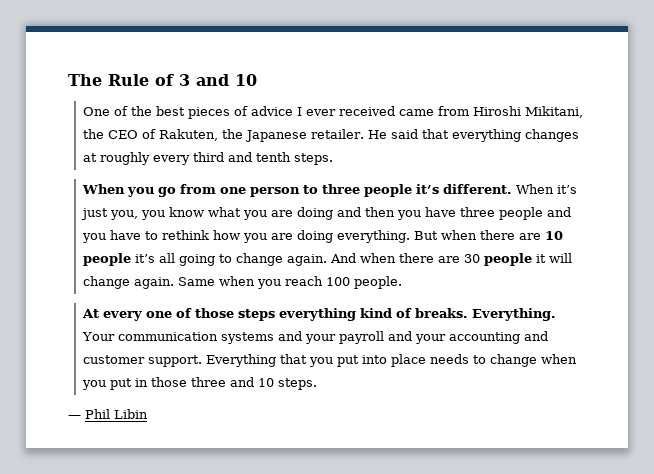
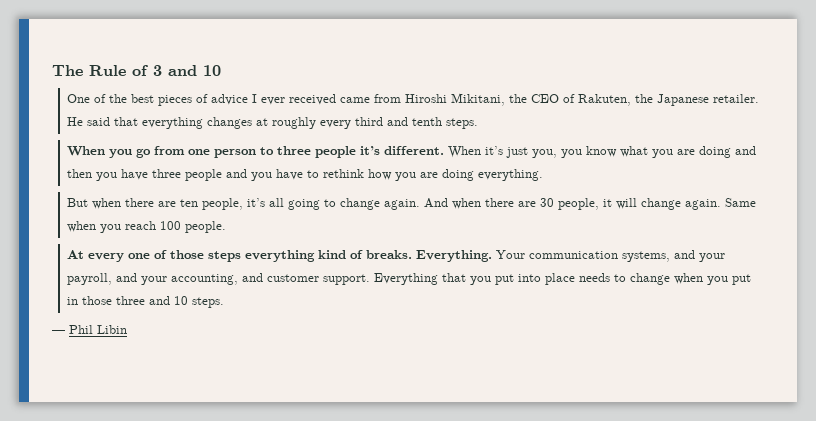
(410, 236) none -> (544, 175) //
[544,231,563,240] [82,253,131,266] 10 people -> [180,198,244,210] ten people,
[483,253,532,266] people -> [558,198,600,210] people,
[220,331,520,344] systems and your payroll and your accounting -> [622,250,726,262] [67,273,239,285] systems, and your payroll, and your accounting,

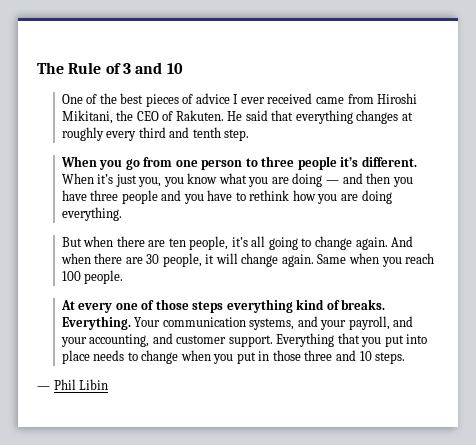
[578,94,760,106] Rakuten, the Japanese retailer. -> [175,110,224,121] Rakuten.
[446,118,479,129] steps. -> [224,129,250,141] step.
(732, 152) none -> [325,180,339,184] —

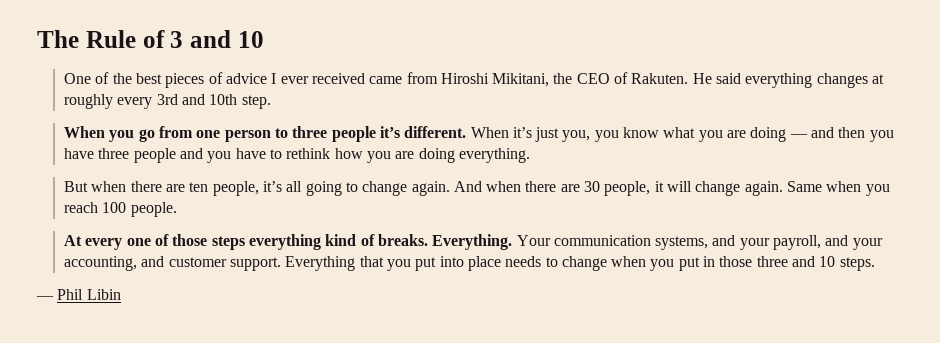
[271,110,294,121] that -> (742, 78) none
[138,127,221,138] third and tenth -> [156,94,238,105] 3rd and 10th

